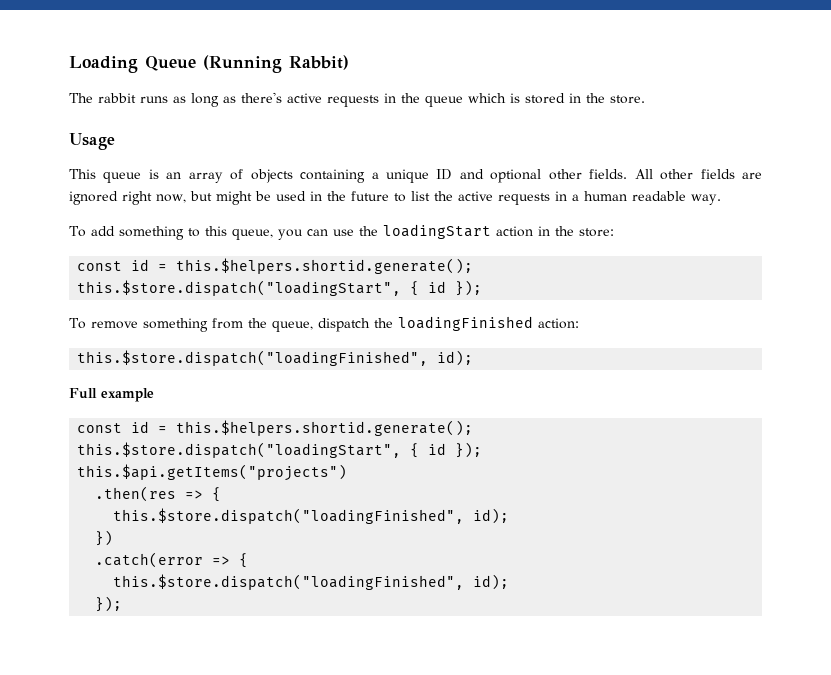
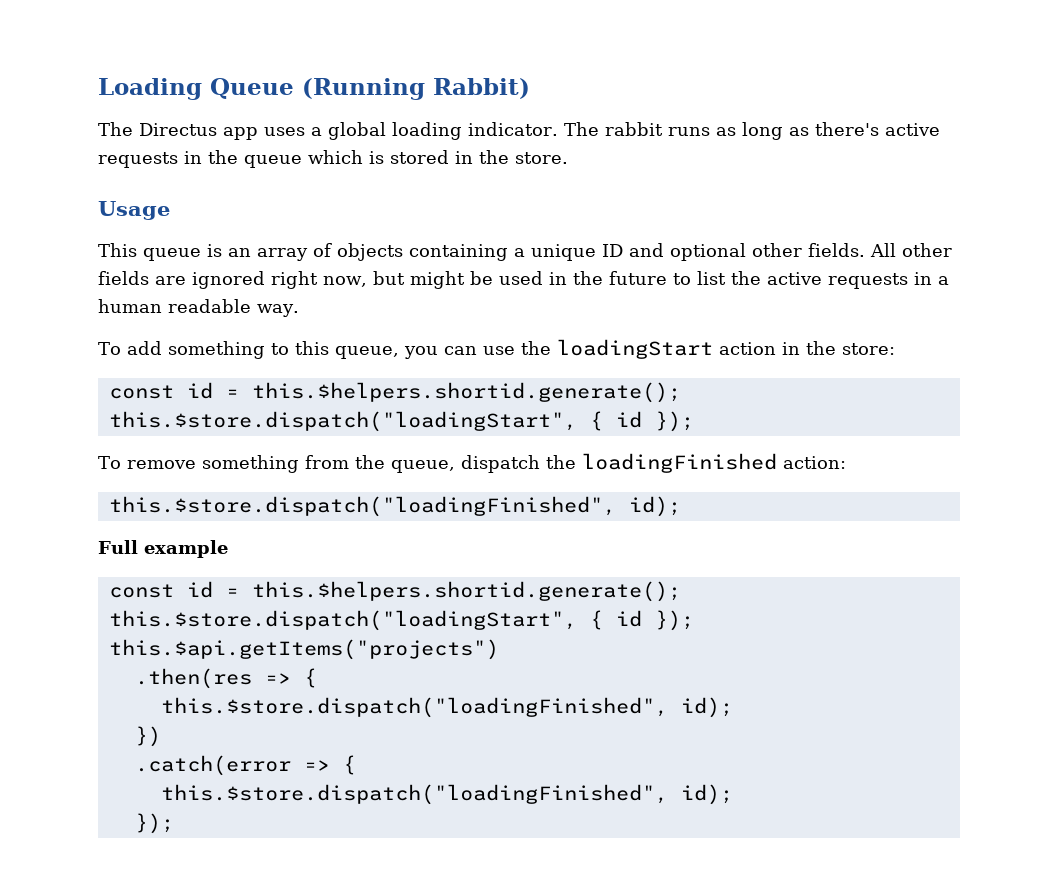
(93, 98) none -> [139,122,599,140] Directus app uses a global loading indicator. The

